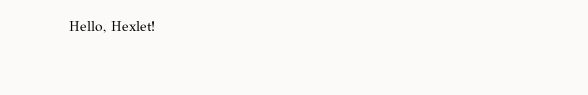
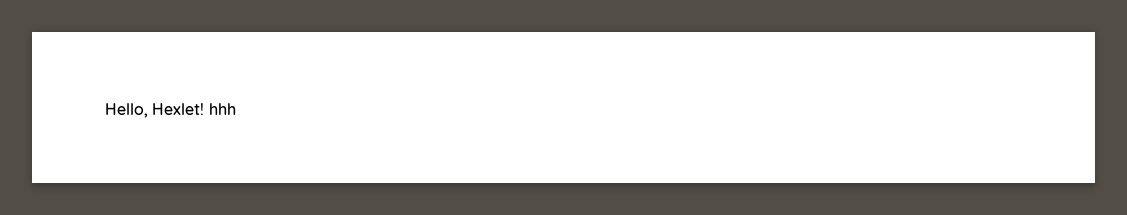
(155, 26) none -> [208,103,236,115] hhh

